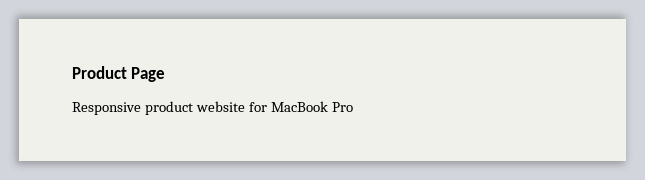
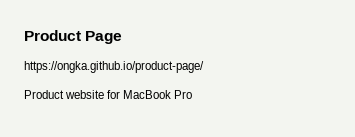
[72,101,193,115] Responsive product -> [24,61,204,73] [24,90,64,99] https://ongka.github.io/product-page/ // Product

